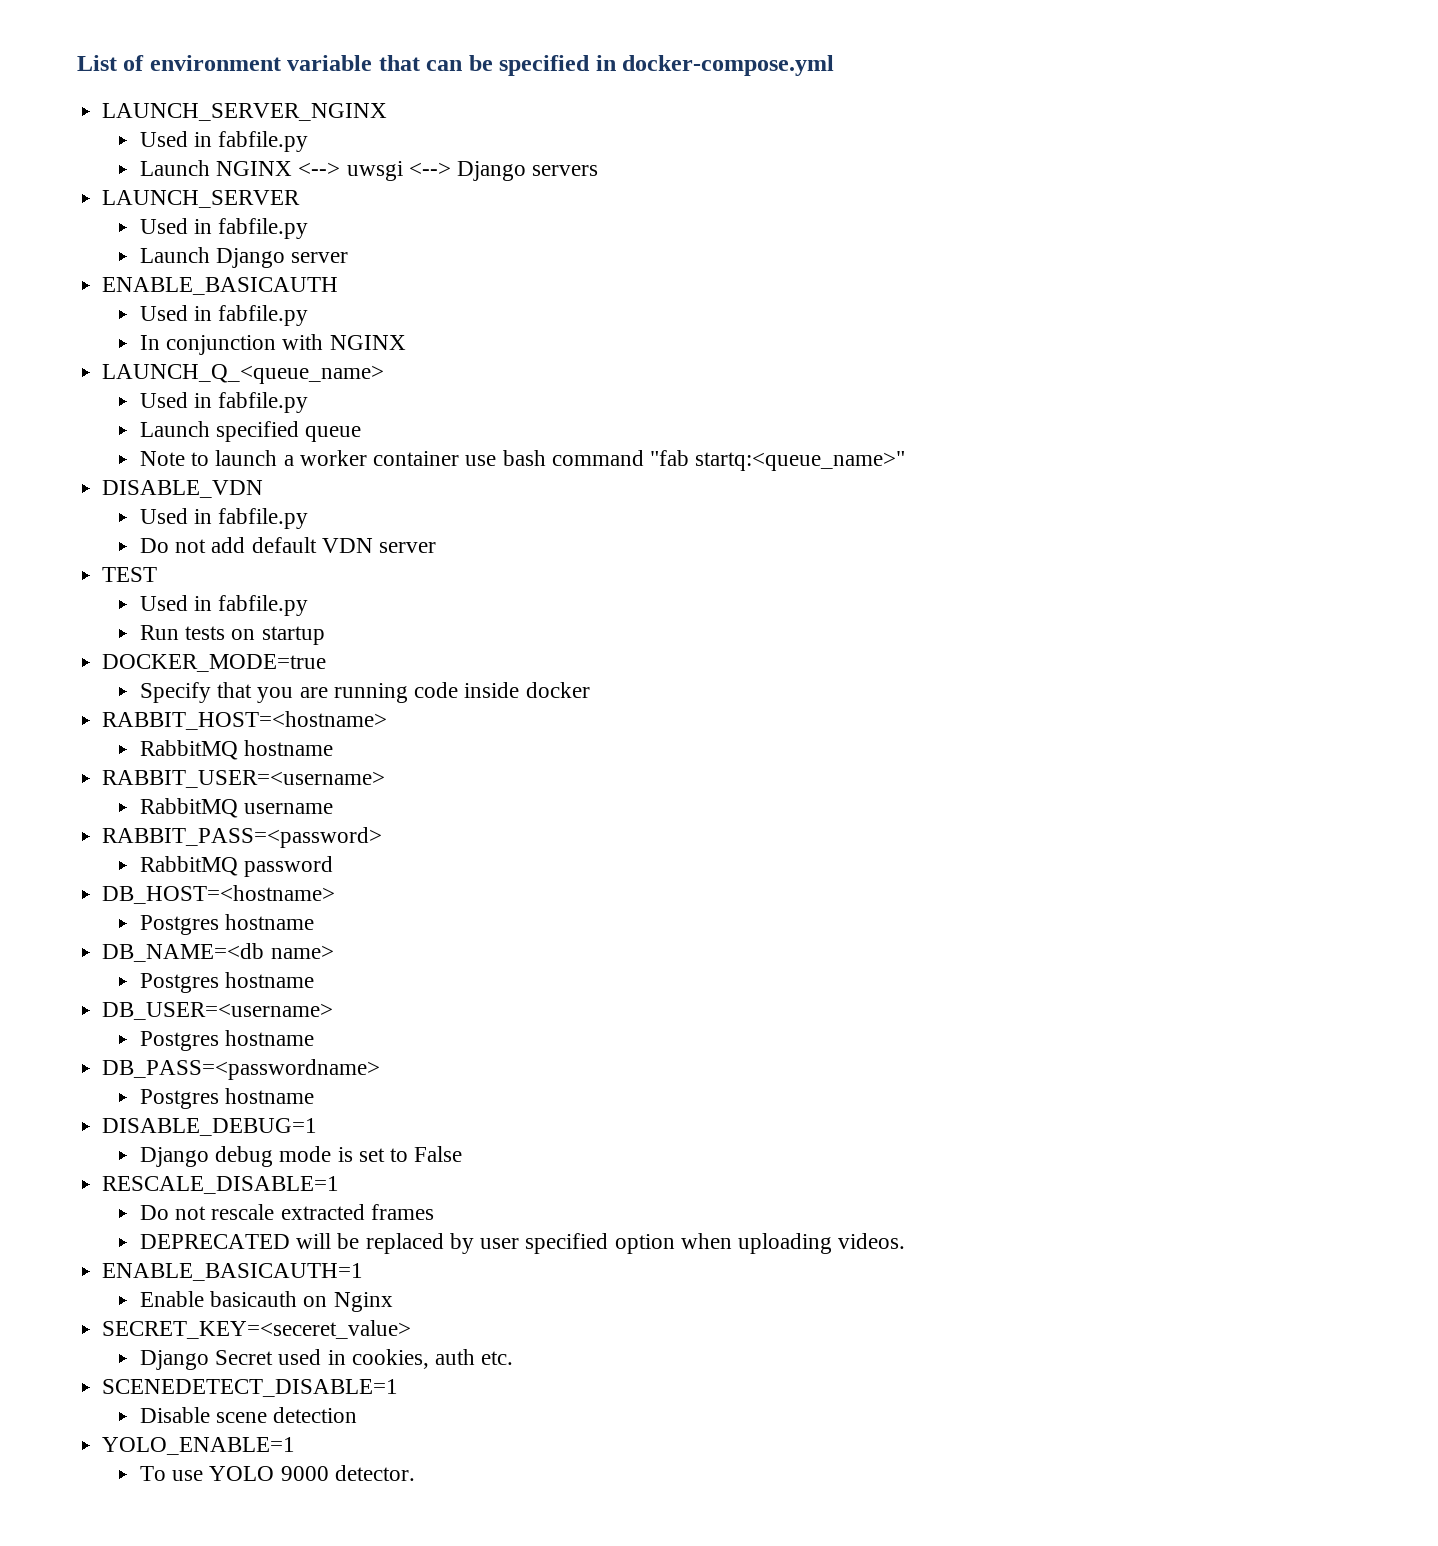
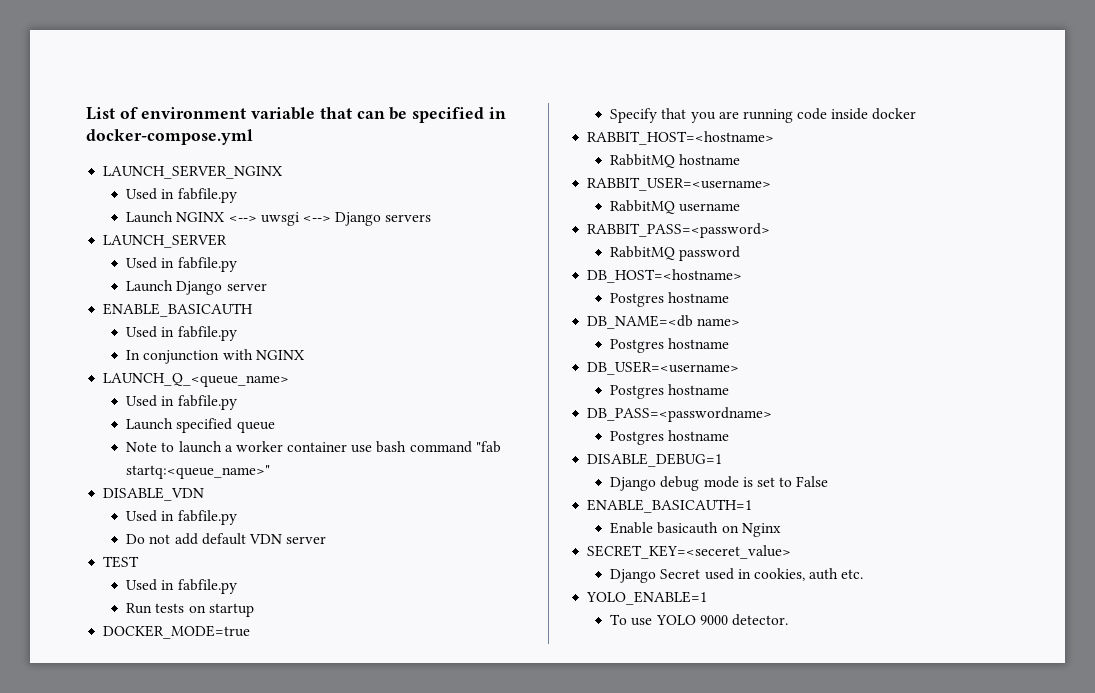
[102,1176,340,1194] [140,1204,434,1220] [140,1233,906,1254] // RESCALE_DISABLE=1 // Do not rescale extracted frames // DEPRECATED will be replaced by user specified option when uploading videos. -> (829, 481) none
[102,1379,399,1397] [140,1407,358,1423] // SCENEDETECT_DISABLE=1 // Disable scene detection -> (864, 574) none

